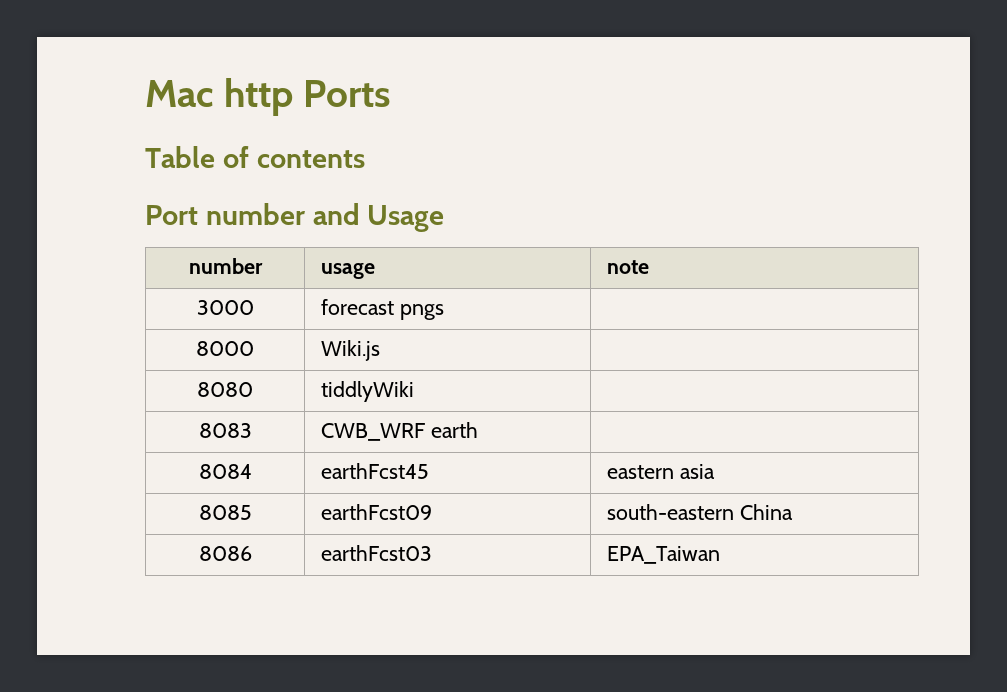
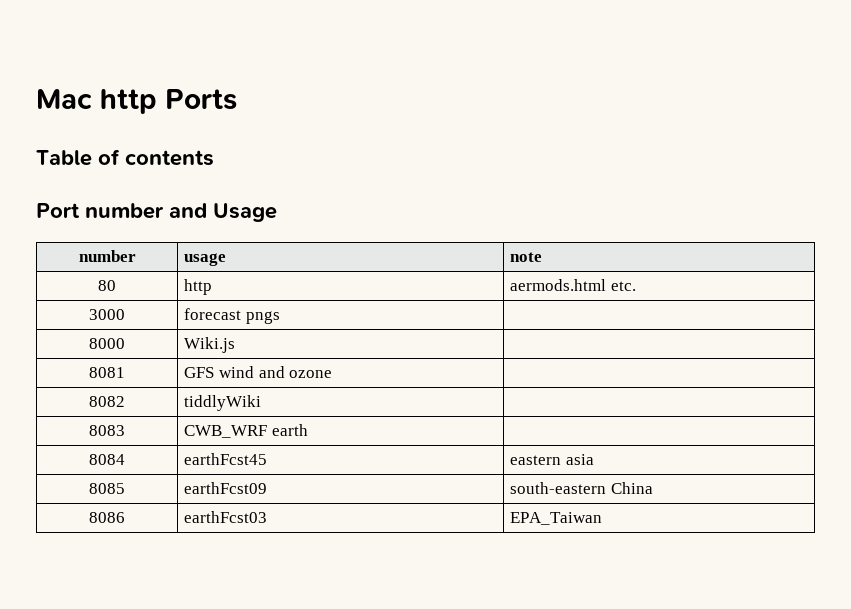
(649, 267) none -> [98,280,116,291] [184,279,213,295] [510,279,636,291] // 80 | http | aermods.html etc.
[197,382,253,397] 8080 -> [89,367,125,378] [184,366,333,378] [89,396,125,407] 8081 | GFS wind and ozone | // 8082

